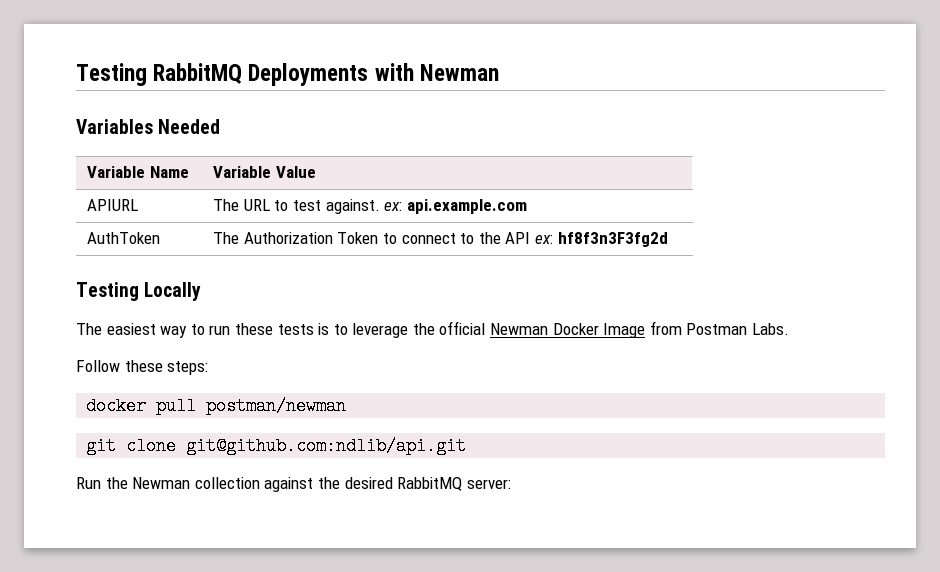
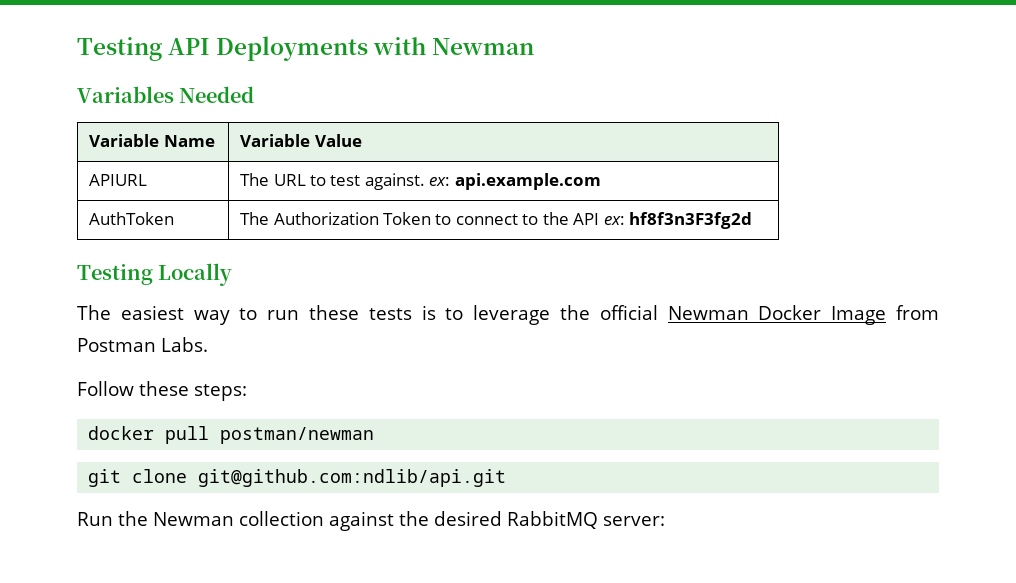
[76,63,243,86] Testing RabbitMQ -> [77,37,211,61] Testing API

